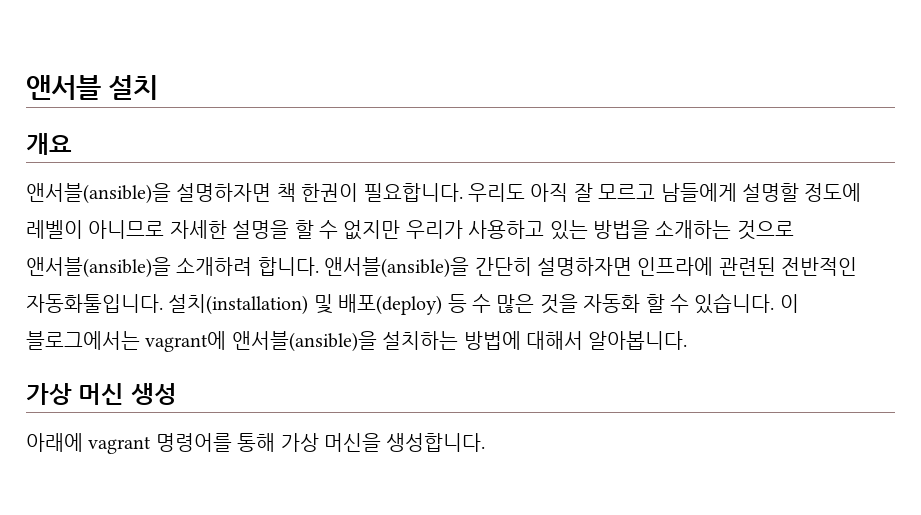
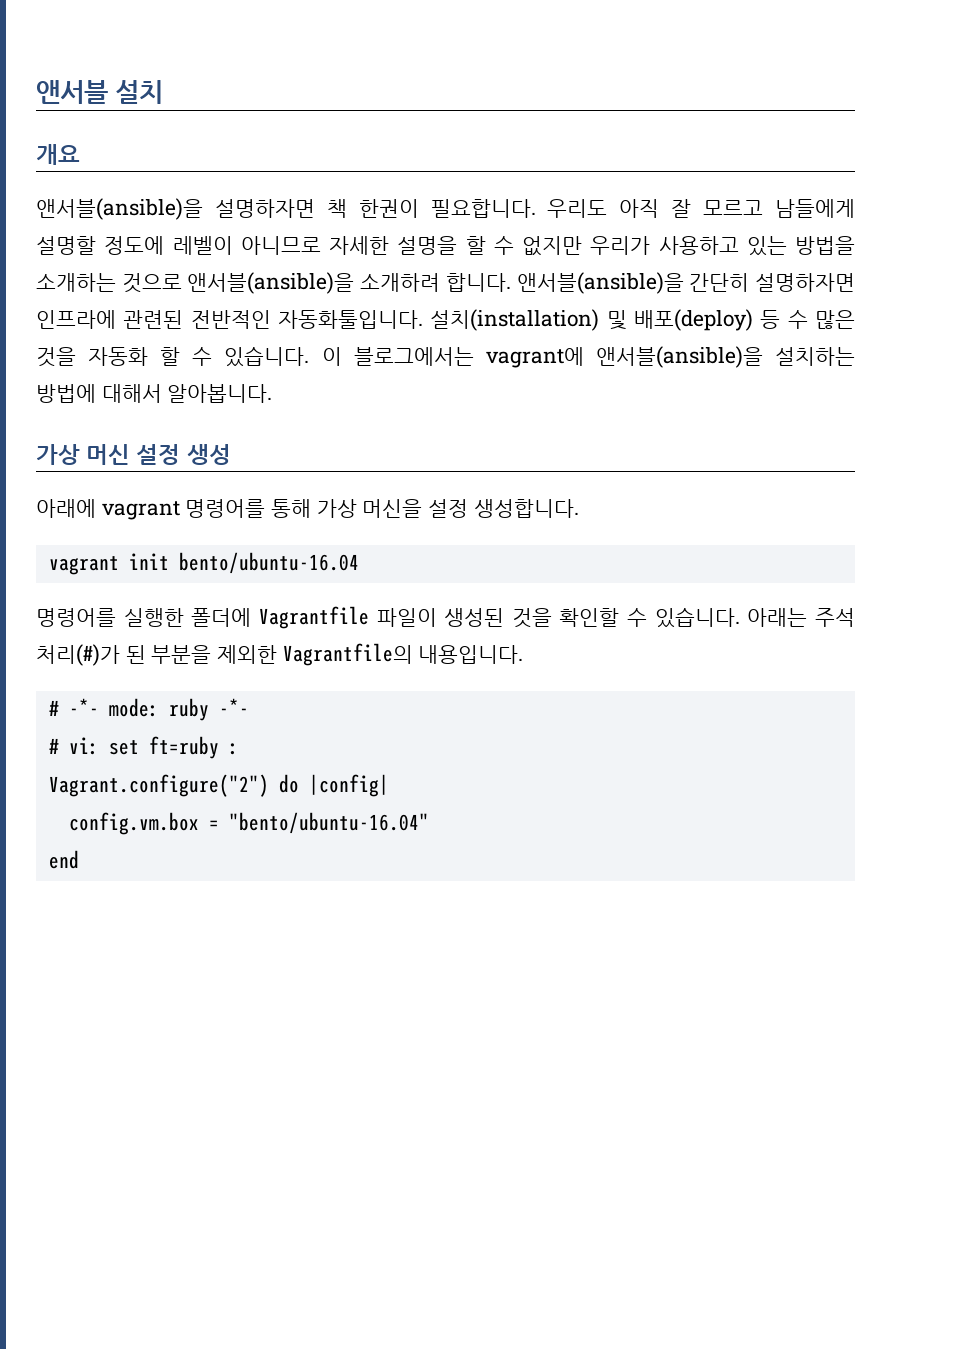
(125, 394) none -> [136,444,181,465] 설정
(381, 442) none -> [428,499,469,518] 설정
(486, 442) none -> [48,552,359,575] [36,606,855,629] [36,643,524,666] [48,698,249,721] [48,736,239,759] [48,774,389,797] [68,812,429,835] [48,850,79,869] // vagrant init bento/ubuntu-16.04 // 명령어를 실행한 폴더에 Vagrantfile 파일이 생성된 것을 확인할 수 있습니다. 아래는 주석 처리(#)가 된 부분을 제외한 Vagrantfile의 내용입니다. // # -*- mode: ruby -*- // # vi: set ft=ruby : // Vagrant.configure("2") do |config| // config.vm.box = "bento/ubuntu-16.04" // end

